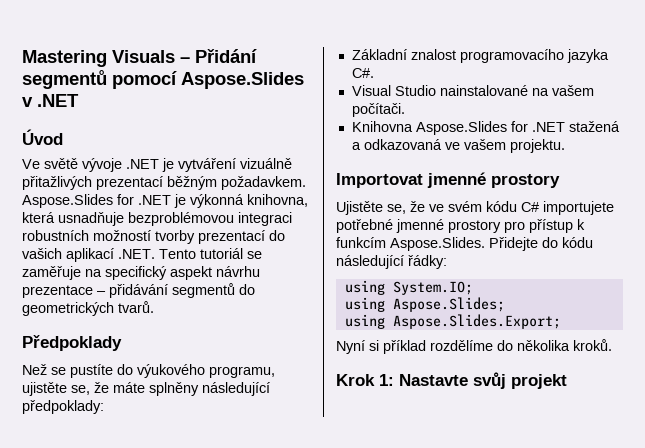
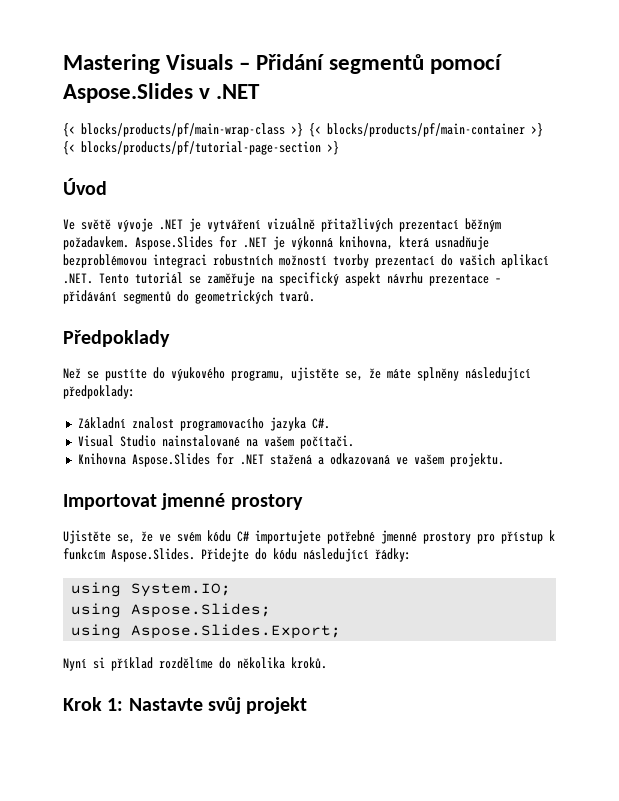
(79, 100) none -> [63,123,543,137] [63,141,339,155] // {< blocks/products/pf/main-wrap-class >} {< blocks/products/pf/main-container >} {< blocks/products/pf/tutorial-page-section >}

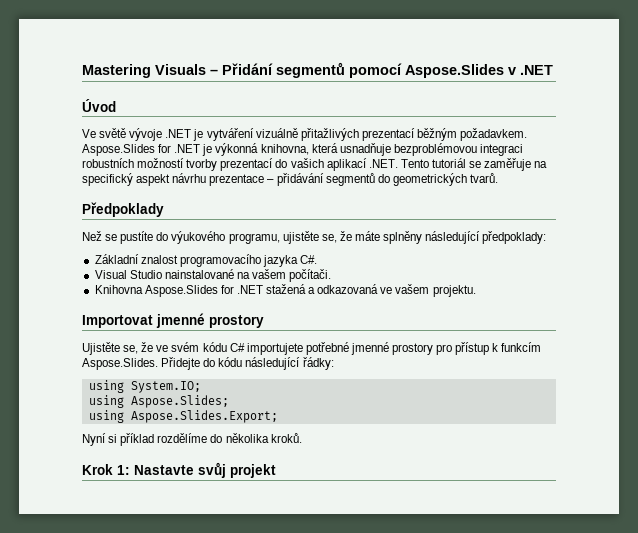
[63,123,543,137] [63,141,339,155] // {< blocks/products/pf/main-wrap-class >} {< blocks/products/pf/main-container >} {< blocks/products/pf/tutorial-page-section >} -> (553, 70) none

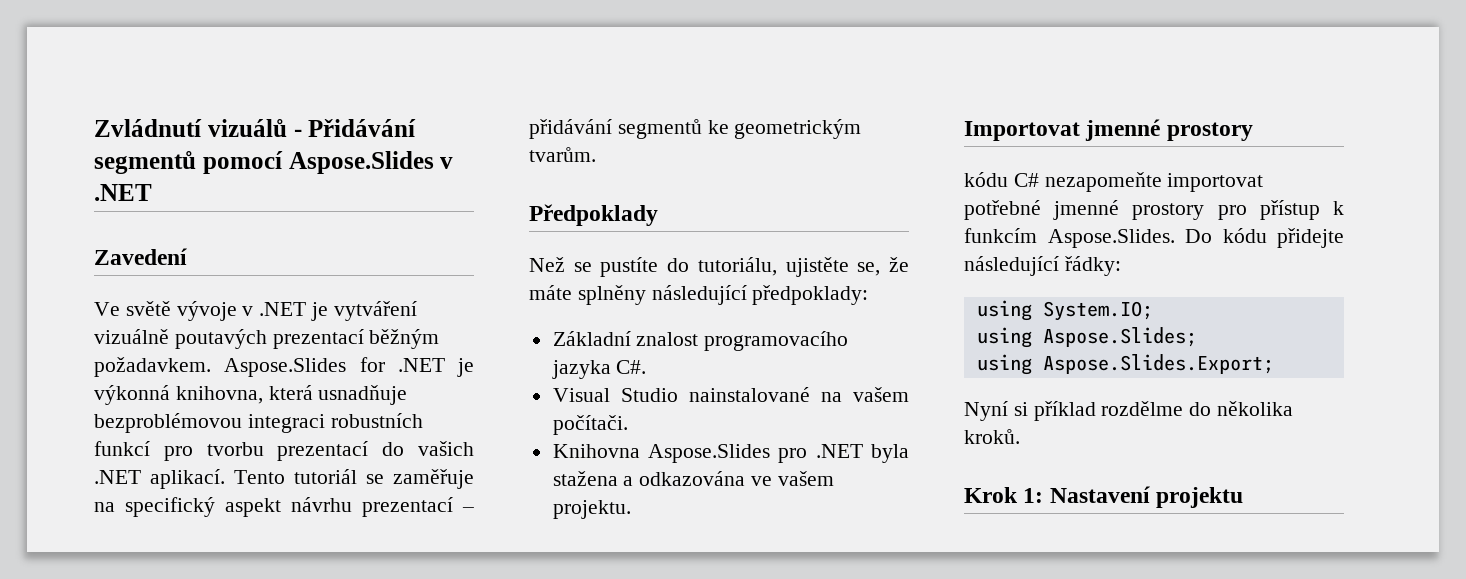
[82,63,273,78] Mastering Visuals – Přidání -> [94,118,417,137] Zvládnutí vizuálů - Přidávání
[82,99,116,112] Úvod -> [94,248,187,265] Zavedení
(163, 134) none -> [242,306,254,316] v
[300,128,359,141] přitažlivých -> [174,329,267,349] poutavých
[137,158,218,171] možností tvorby -> [94,441,264,461] funkcí pro tvorbu
[326,158,398,171] aplikací .NET. -> [94,469,225,489] .NET aplikací.
[209,174,265,186] prezentace -> [362,497,453,517] prezentací
[377,173,498,186] do geometrických tvarů. -> [707,119,862,139] [529,147,596,162] ke geometrickým tvarům.
[171,231,280,244] výukového programu, -> [697,257,777,276] tutoriálu,
[220,284,379,294] for .NET stažená a odkazovaná -> [778,444,909,463] [552,471,746,486] pro .NET byla stažena a odkazována
[82,342,303,355] Ujistěte se, že ve svém kódu C# importujete -> [964,172,1264,192] kódu C# nezapomeňte importovat
[161,357,243,370] Přidejte do kódu -> [1185,228,1344,248] Do kódu přidejte
[157,433,208,443] rozdělíme -> [1101,401,1184,416] rozdělme
[134,462,276,478] Nastavte svůj projekt -> [1049,486,1244,508] Nastavení projektu

